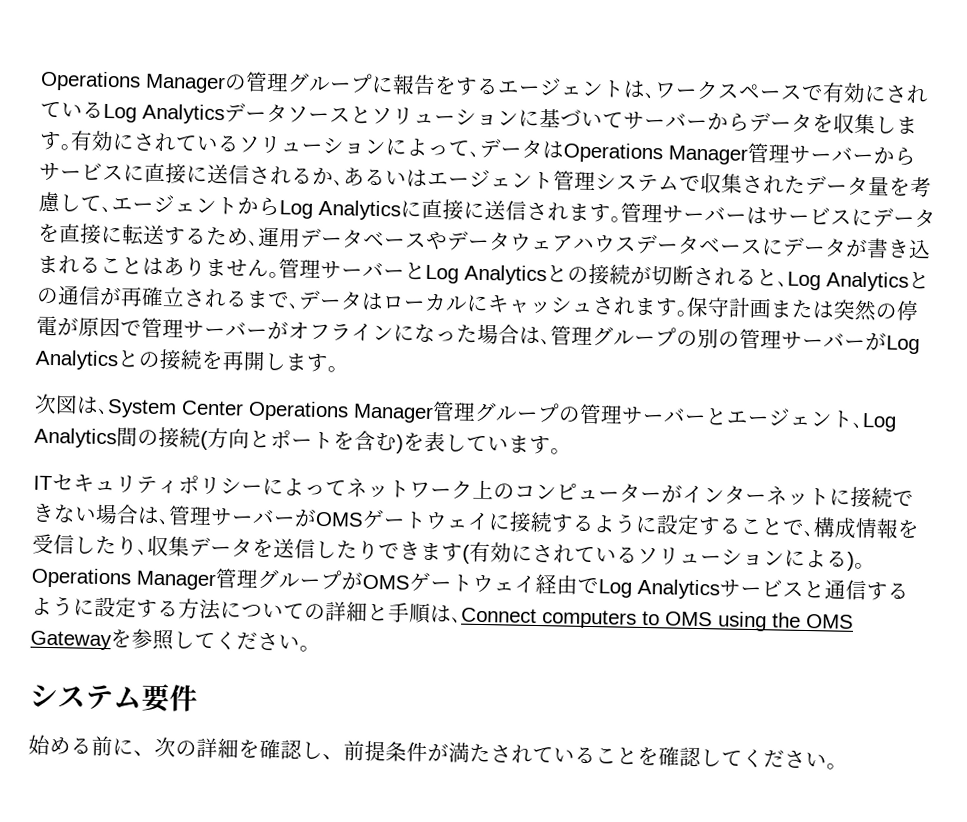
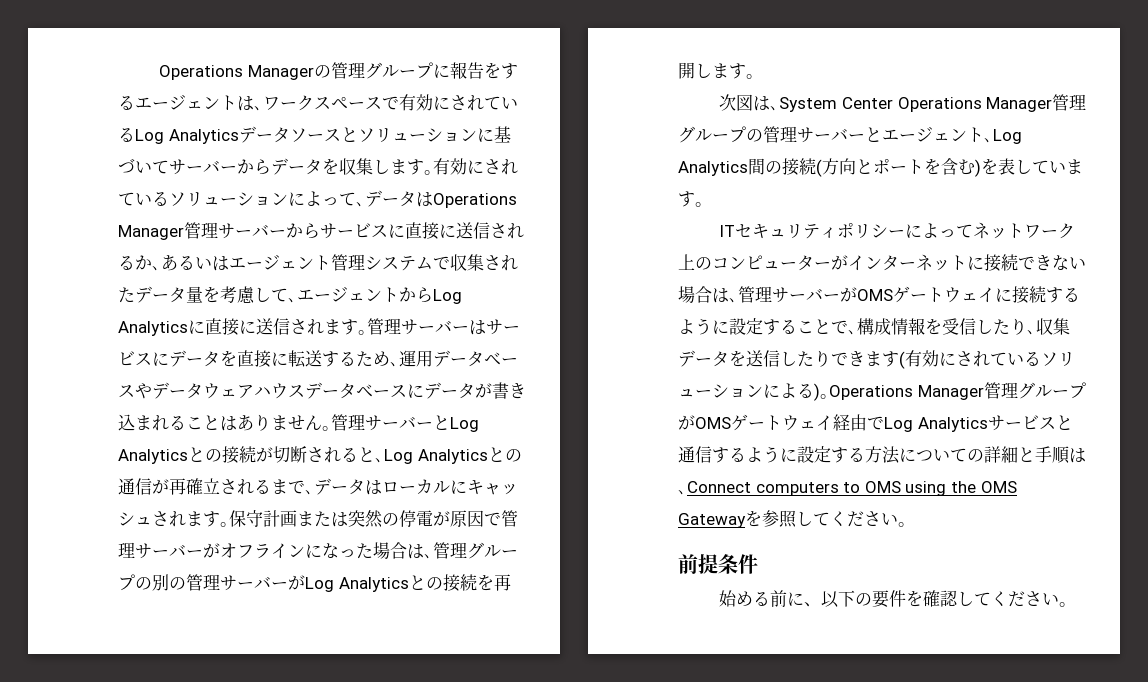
[29,683,171,713] システム要 -> [678,554,738,574] 前提条
[154,736,638,765] 次の詳細を確認し、前提条件が満たされていること -> [821,590,907,608] 以下の要件

